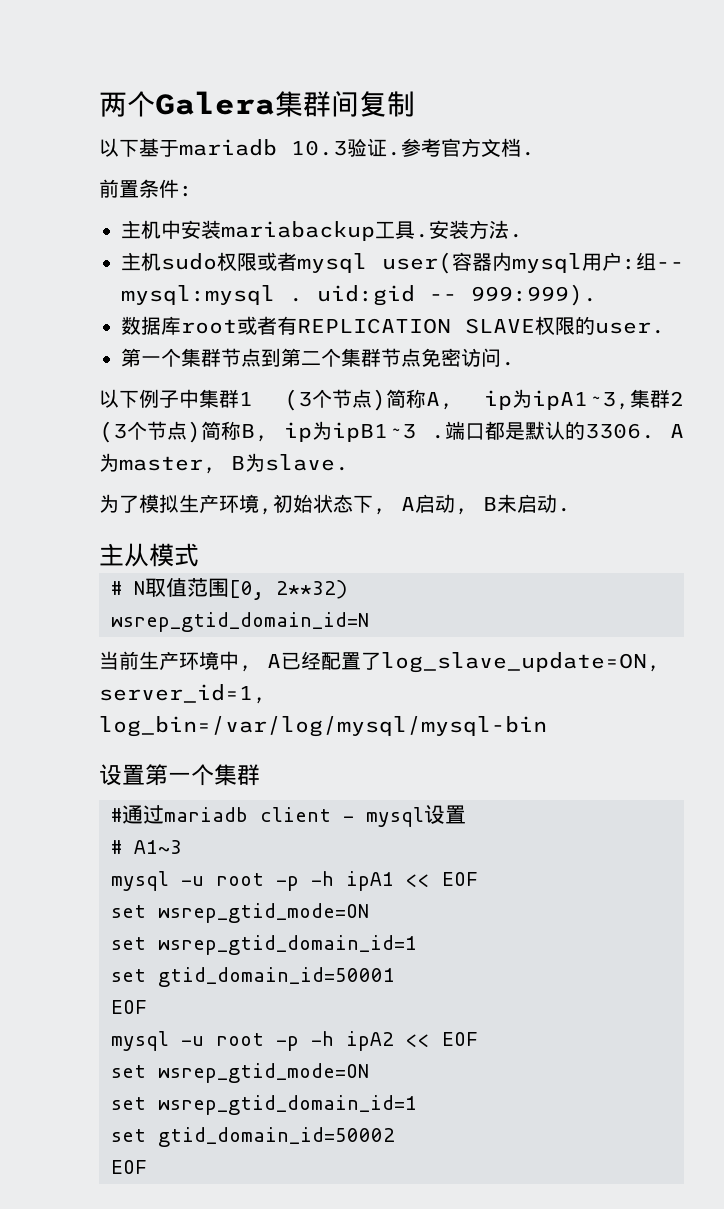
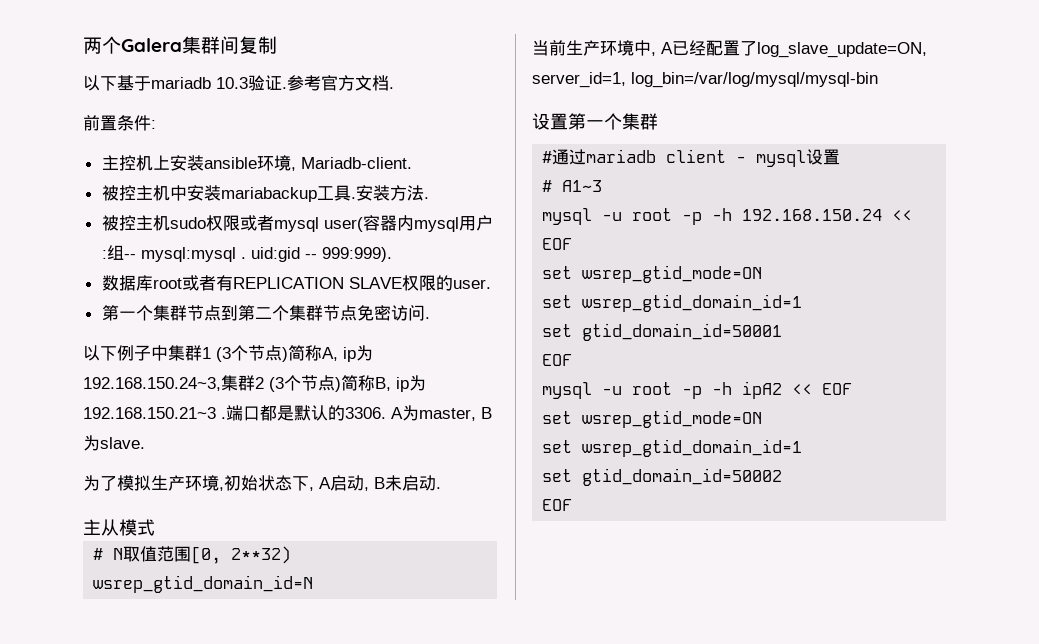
(141, 229) none -> [118,155,412,171] [101,185,153,201] 控机上安装ansible环境, Mariadb-client. // 被控主
(523, 235) none -> [101,215,136,231] 被控
[532,390,630,410] ipA1~3, -> [83,377,221,391] 192.168.150.24~3,
[332,422,416,442] ipB1~3 -> [83,407,216,419] 192.168.150.21~3
[346,871,394,891] ipA1 -> [742,209,883,221] 192.168.150.24

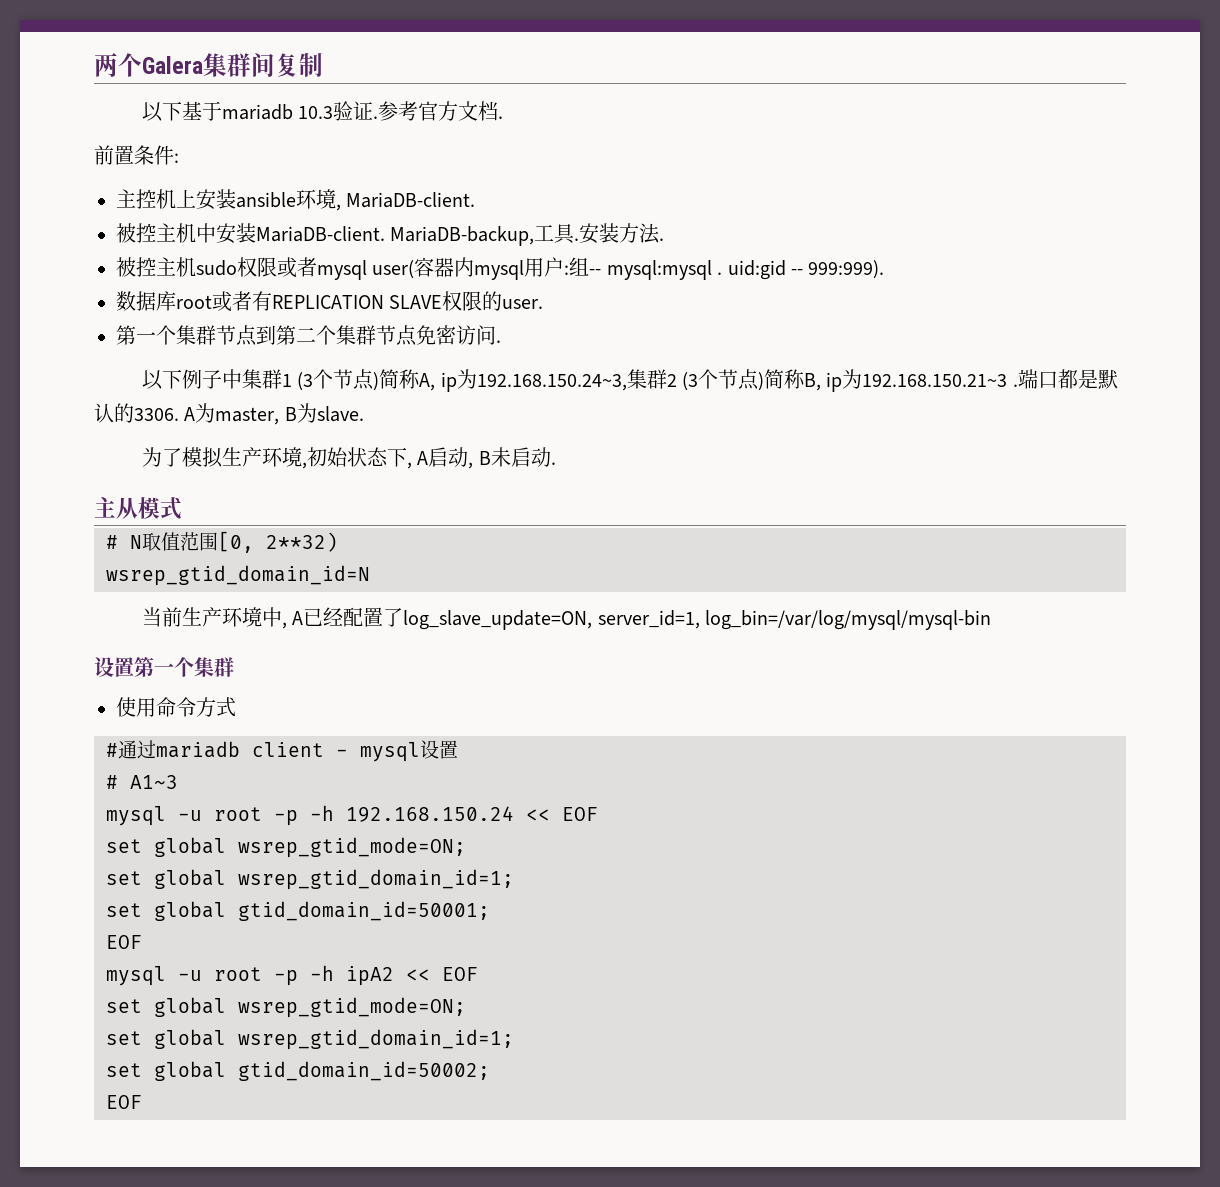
[300,157,412,169] Mariadb-client. -> [346,192,476,208] MariaDB-client.
[220,187,317,202] mariabackup -> [256,226,535,246] MariaDB-client. MariaDB-backup,
(658, 121) none -> [116,697,236,717] // 使用命令方式
[582,265,763,283] [542,294,803,312] [542,323,783,341] wsrep_gtid_mode=ON // set wsrep_gtid_domain_id=1 // set gtid_domain_id=50001 -> [154,837,466,858] [106,869,514,890] [106,901,490,921] global wsrep_gtid_mode=ON; // set global wsrep_gtid_domain_id=1; // set global gtid_domain_id=50001;
[582,410,763,428] [542,439,803,457] [542,468,783,486] wsrep_gtid_mode=ON // set wsrep_gtid_domain_id=1 // set gtid_domain_id=50002 -> [154,997,466,1018] [106,1029,514,1050] [106,1061,490,1081] global wsrep_gtid_mode=ON; // set global wsrep_gtid_domain_id=1; // set global gtid_domain_id=50002;

